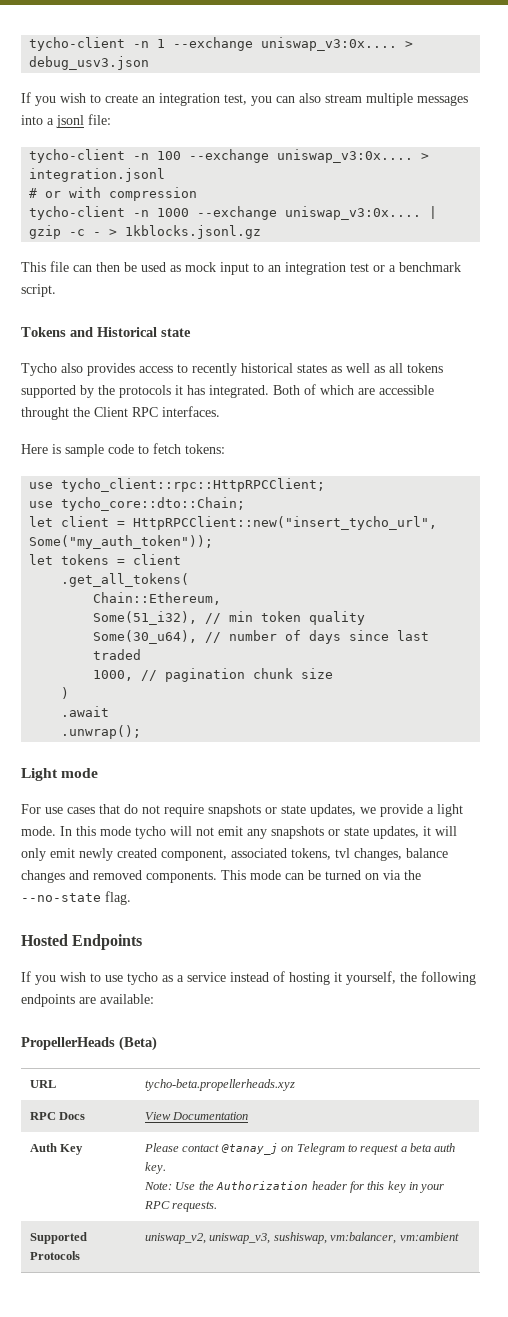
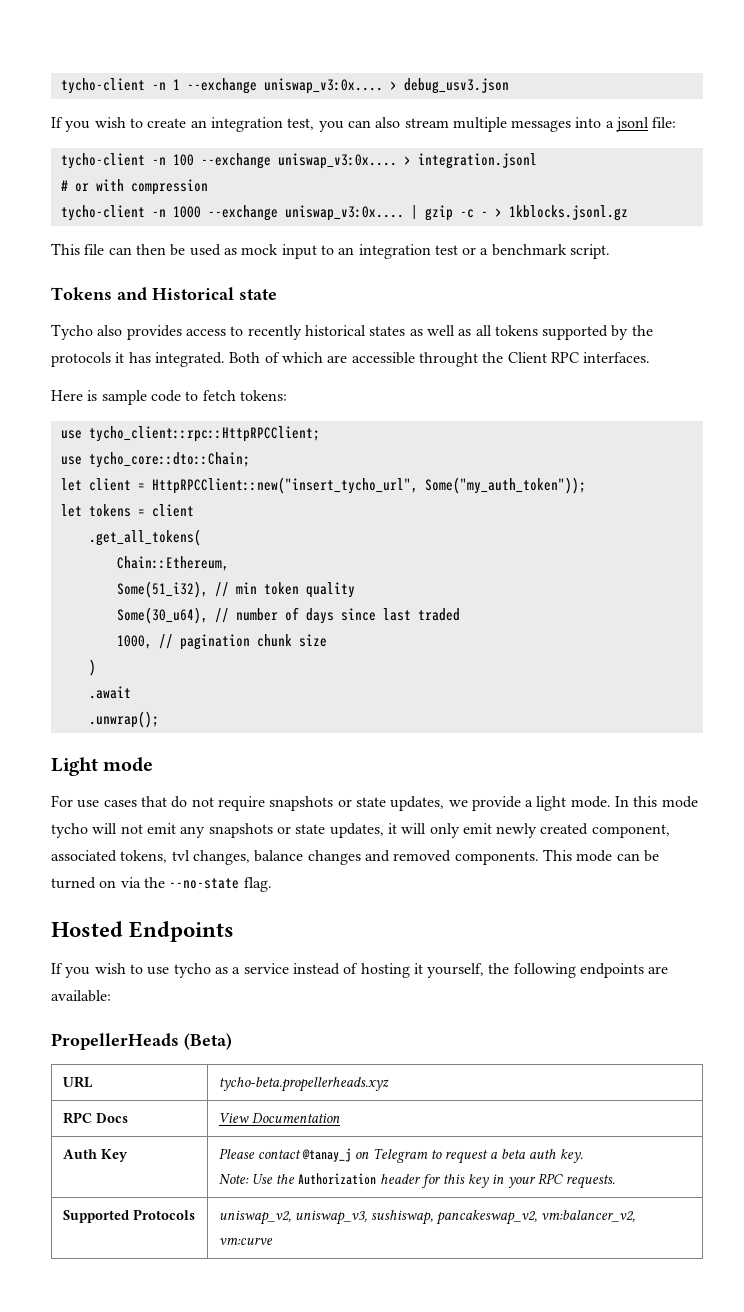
[330,1232,459,1244] vm:balancer, vm:ambient -> [436,1210,636,1225] [219,1237,274,1245] pancakeswap_v2, vm:balancer_v2, vm:curve

